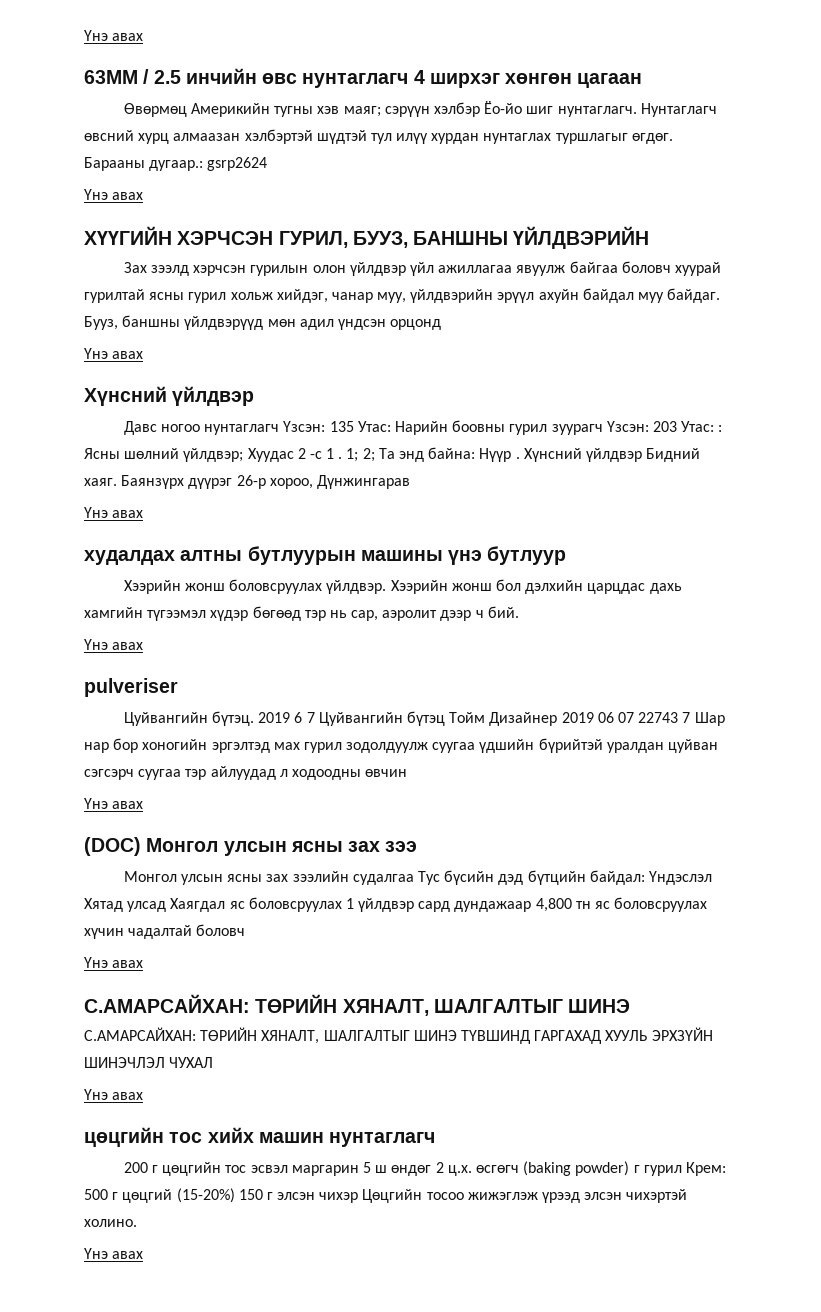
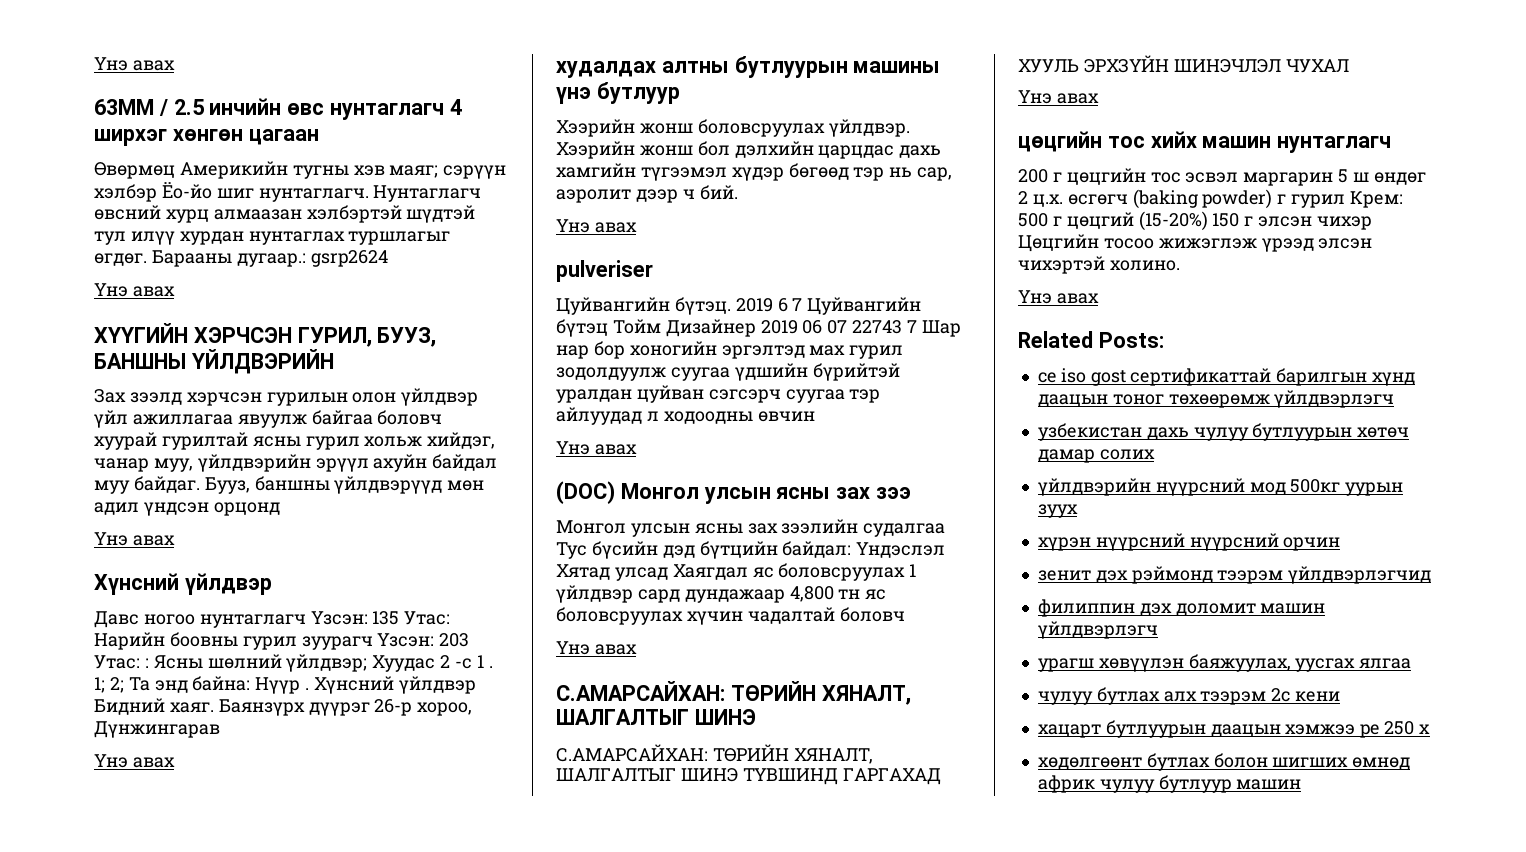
(144, 1255) none -> [1018,331,1164,348] [1037,368,1416,386] [1037,390,1395,408] [1037,423,1410,441] [1037,449,1155,463] [1037,478,1404,496] [1037,504,1078,518] [1037,533,1341,551] [1037,566,1432,584] [1037,599,1326,617] [1037,621,1158,639] [1037,654,1412,672] [1037,687,1341,705] [1037,720,1430,738] [1037,753,1411,771] [1037,775,1302,793] // Related Posts: // ce iso gost сертификаттай барилгын хүнд даацын тоног төхөөрөмж үйлдвэрлэгч // узбекистан дахь чулуу бутлуурын хөтөч дамар солих // үйлдвэрийн нүүрсний мод 500кг уурын зуух // хүрэн нүүрсний нүүрсний орчин // зенит дэх рэймонд тээрэм үйлдвэрлэгчид // филиппин дэх доломит машин үйлдвэрлэгч // урагш хөвүүлэн баяжуулах, уусгах ялгаа // чулуу бутлах алх тээрэм 2c кени // хацарт бутлуурын даацын хэмжээ pe 250 x // хөдөлгөөнт бутлах болон шигших өмнөд африк чулуу бутлуур машин

